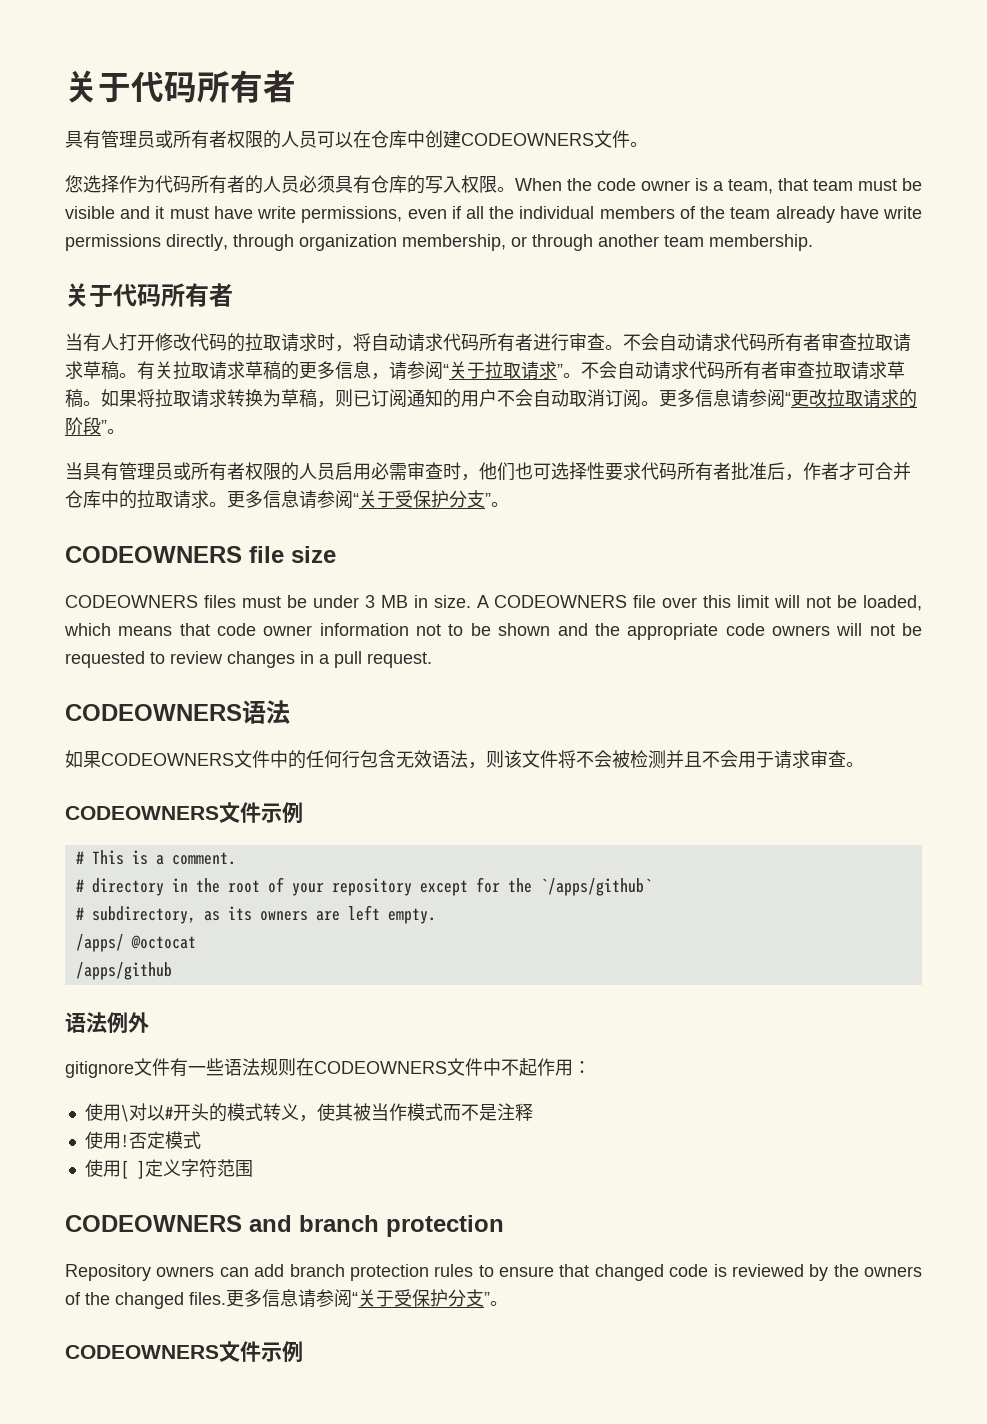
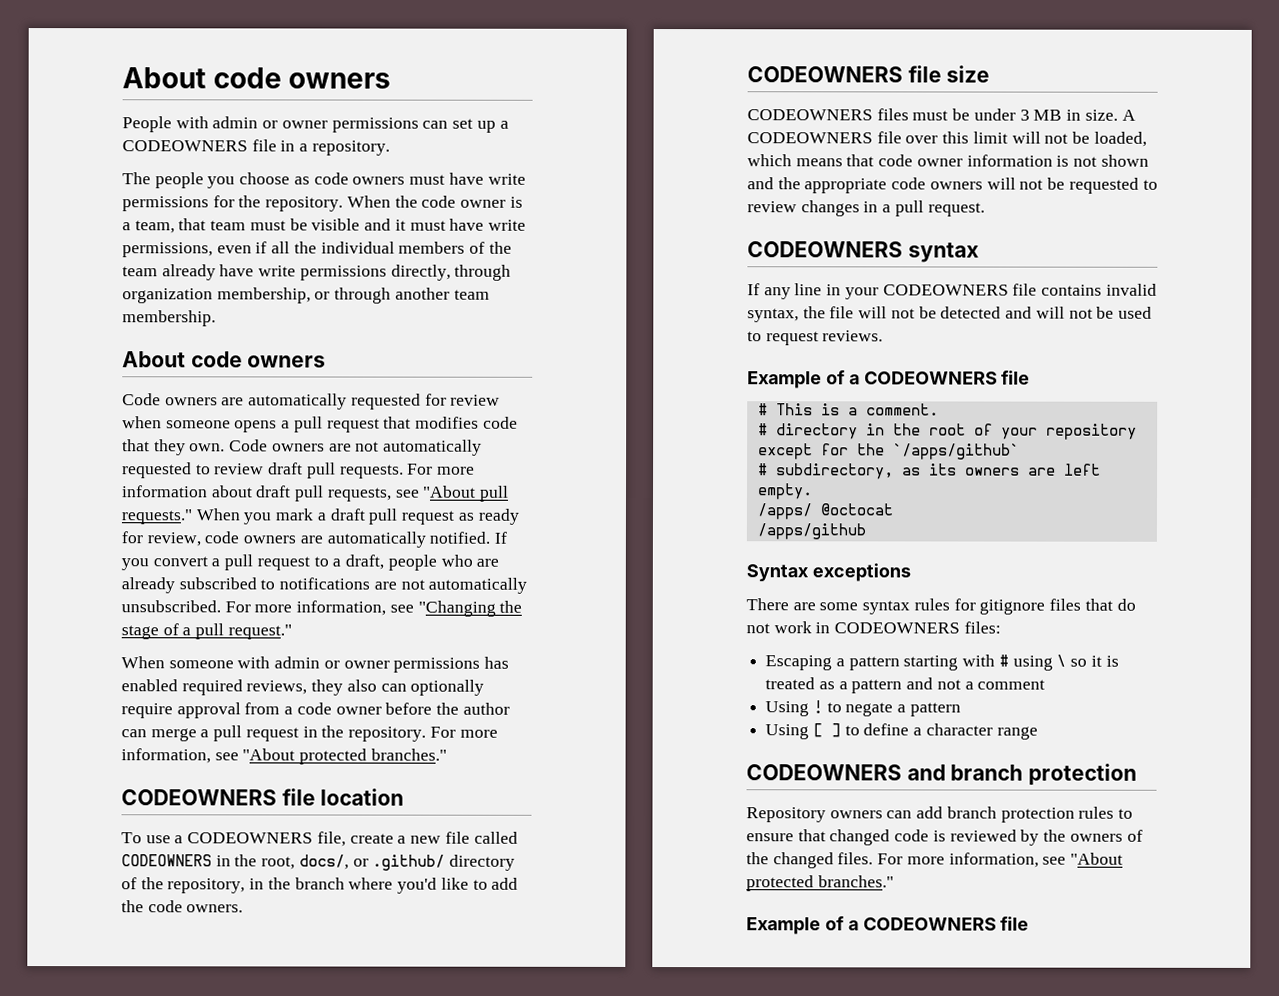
[65,70,296,103] [65,130,648,149] [65,175,515,194] 关于代码所有者 // 具有管理员或所有者权限的人员可以在仓库中创建CODEOWNERS文件。 // 您选择作为代码所有者的人员必须具有仓库的写入权限。 -> [122,67,392,89] [122,116,509,133] [122,139,390,156] [122,172,526,189] [122,195,344,212] About code owners // People with admin or owner permissions can set up a CODEOWNERS file in a repository. // The people you choose as code owners must have write permissions for the repository.
[65,283,233,307] [65,333,911,352] [65,361,905,380] [65,389,917,408] [65,417,125,435] [65,462,911,481] [65,490,509,509] 关于代码所有者 // 当有人打开修改代码的拉取请求时，将自动请求代码所有者进行审查。不会自动请求代码所有者审查拉取请求草稿。有关拉取请求草稿的更多信息，请参阅“关于拉取请求”。不会自动请求代码所有者审查拉取请求草稿。如果将拉取请求转换为草稿，则已订阅通知的用户不会自动取消订阅。更多信息请参阅“更改拉取请求的阶段”。 // 当具有管理员或所有者权限的人员启用必需审查时，他们也可选择性要求代码所有者批准后，作者才可合并仓库中的拉取请求。更多信息请参阅“关于受保护分支”。 -> [122,351,327,368] [122,393,501,410] [122,416,518,433] [122,439,483,456] [122,462,476,479] [122,485,510,502] [121,508,519,525] [121,531,508,548] [121,554,500,571] [121,577,528,594] [121,600,523,617] [121,623,292,640] [121,656,510,673] [121,679,485,696] [121,702,510,719] [121,725,498,742] [121,748,447,765] [121,788,405,806] [121,831,518,847] [121,854,516,871] [121,877,519,894] [121,900,244,913] About code owners // Code owners are automatically requested for review when someone opens a pull request that modifies code that they own. Code owners are not automatically requested to review draft pull requests. For more information about draft pull requests, see "About pull requests." When you mark a draft pull request as ready for review, code owners are automatically notified. If you convert a pull request to a draft, people who are already subscribed to notifications are not automatically unsubscribed. For more information, see "Changing the stage of a pull request." // When someone with admin or owner permissions has enabled required reviews, they also can optionally require approval from a code owner before the author can merge a pull request in the repository. For more information, see "About protected branches." // CODEOWNERS file location // To use a CODEOWNERS file, create a new file called CODEOWNERS in the root, docs/, or .github/ directory of the repository, in the branch where you'd like to add the code owners.
[416,623,491,636] not to be -> [1056,155,1098,167] is not
[242,700,290,724] [65,750,864,769] [65,802,303,823] 语法 // 如果CODEOWNERS文件中的任何行包含无效语法，则该文件将不会被检测并且不会用于请求审查。 // CODEOWNERS文件示例 -> [907,242,979,263] [747,283,1157,300] [747,306,1152,323] [747,330,884,346] [747,370,1031,389] syntax // If any line in your CODEOWNERS file contains invalid syntax, the file will not be detected and will not be used to request reviews. // Example of a CODEOWNERS file
[65,1012,149,1033] [65,1058,591,1078] [84,1103,533,1122] [84,1131,201,1149] [84,1159,253,1179] 语法例外 // gitignore文件有一些语法规则在CODEOWNERS文件中不起作用： // 使用\对以#开头的模式转义，使其被当作模式而不是注释 // 使用!否定模式 // 使用[ ]定义字符范围 -> [746,563,911,582] [746,598,1136,615] [746,621,1001,634] [765,654,1119,671] [765,677,1046,694] [765,700,961,717] [765,723,1038,740] Syntax exceptions // There are some syntax rules for gitignore files that do not work in CODEOWNERS files: // Escaping a pattern starting with # using \ so it is treated as a pattern and not a comment // Using ! to negate a pattern // Using [ ] to define a character range
[226,1289,508,1308] [65,1341,303,1362] 更多信息请参阅“关于受保护分支”。 // CODEOWNERS文件示例 -> [877,852,1124,868] [746,875,894,892] [746,916,1030,935] For more information, see "About protected branches." // Example of a CODEOWNERS file

